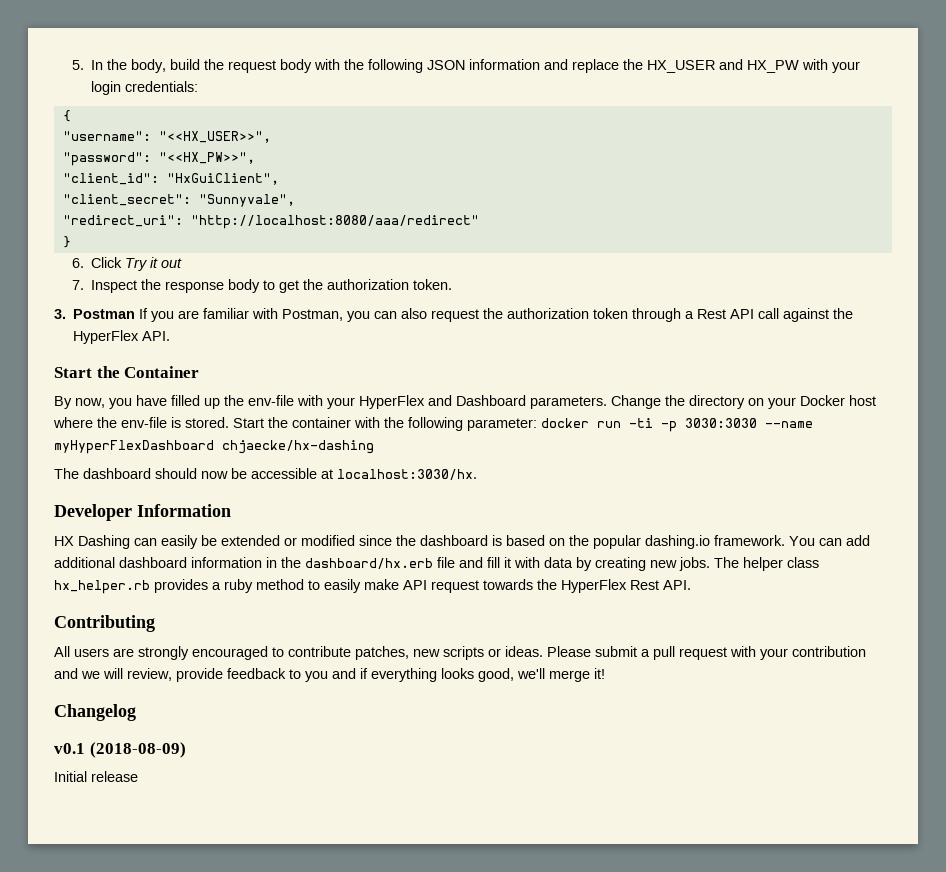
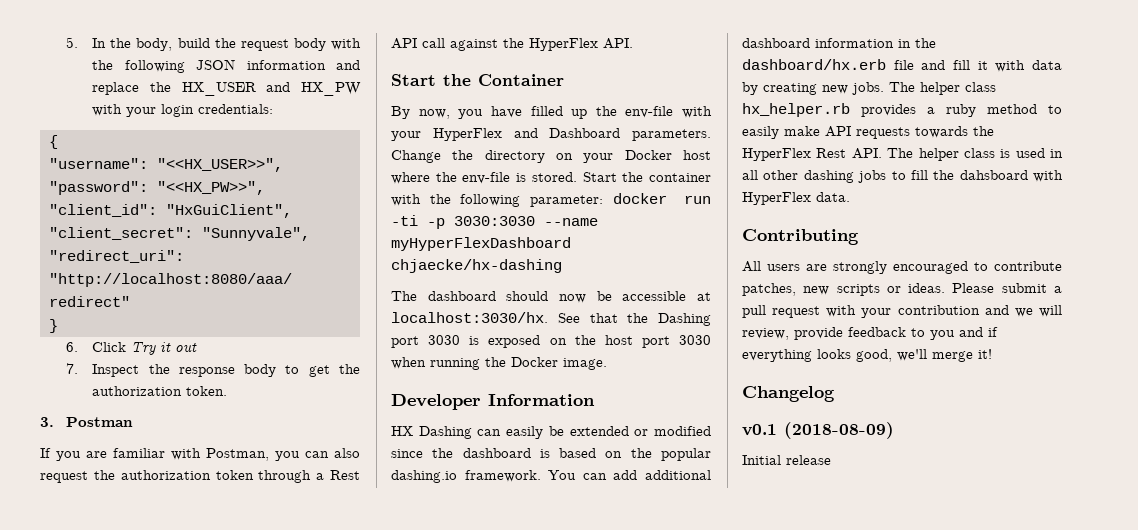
(136, 314) none -> (134, 422) //
(477, 474) none -> [557,313,711,326] [391,335,711,348] [391,357,607,370] See that the Dashing port 3030 is exposed on the host port 3030 when running the Docker image.
[431,580,479,593] request -> [856,127,910,139] requests
(691, 585) none -> [887,148,1063,161] [742,170,1063,183] [742,192,850,205] The helper class is used in all other dashing jobs to fill the dahsboard with HyperFlex data.

